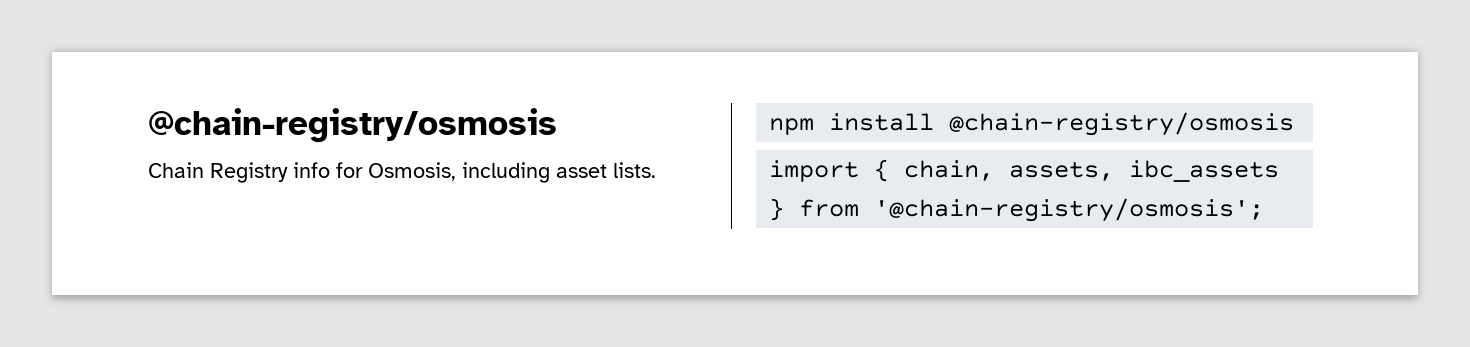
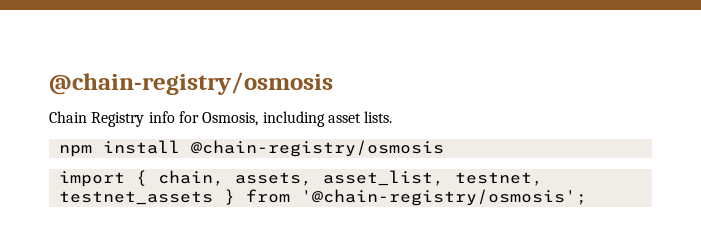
[1129,160,1280,182] ibc_assets -> [322,170,543,186] [58,191,213,205] asset_list, testnet, testnet_assets

